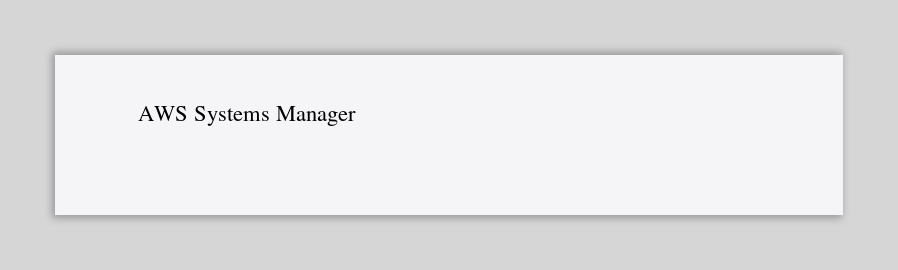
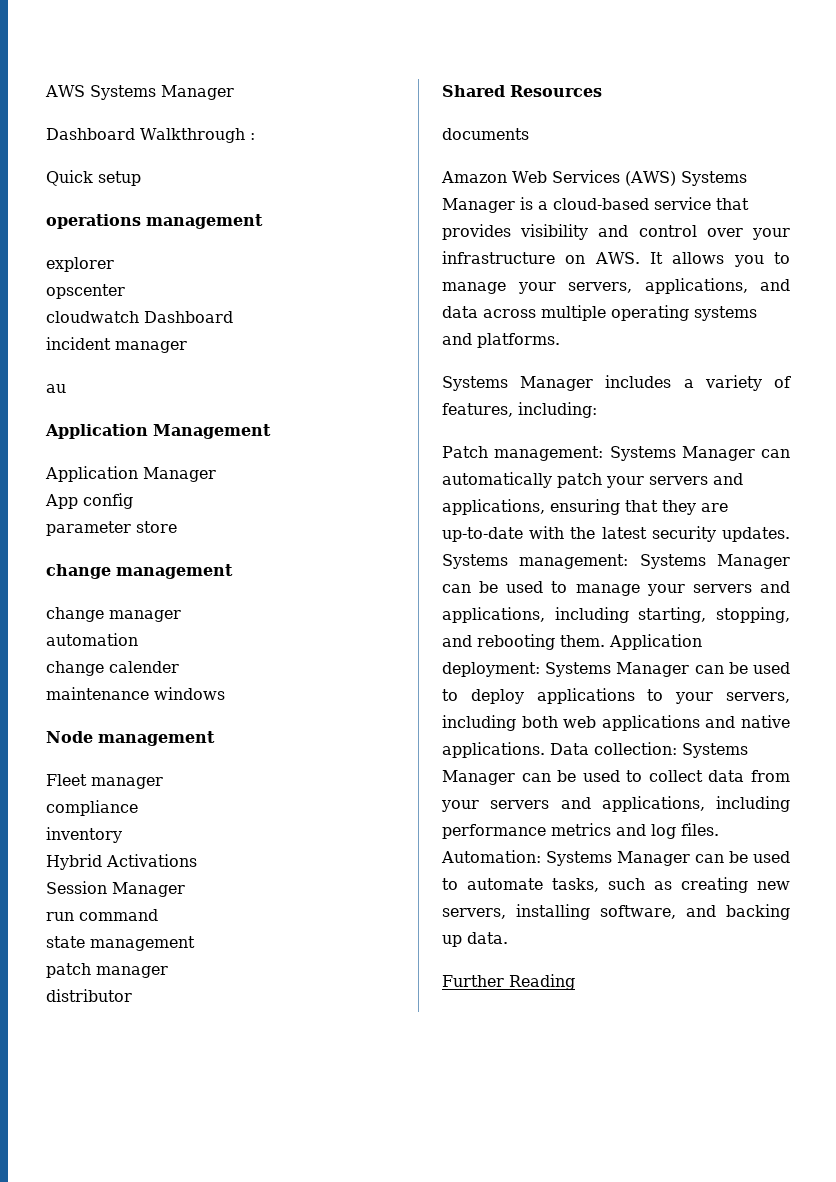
(357, 116) none -> [46,128,255,143] [46,170,141,186] [46,214,263,229] [46,257,114,272] [46,284,125,299] [46,311,233,323] [46,337,187,353] [46,384,66,393] [45,424,271,439] [45,466,216,482] [45,493,133,509] [46,521,177,536] [46,564,233,579] [46,607,181,622] [46,633,138,646] [46,661,179,676] [46,687,225,700] [46,731,215,746] [46,774,163,789] [46,800,138,816] [46,827,122,843] [46,854,197,870] [46,881,185,897] [46,909,158,921] [46,936,195,951] [46,963,168,978] [46,989,132,1002] [442,85,602,97] [442,128,529,140] [441,170,747,186] [442,197,749,213] [442,224,790,240] [442,251,790,267] [442,278,790,294] [442,305,757,321] [442,333,560,348] [442,375,791,391] [442,402,597,418] [442,446,790,461] [442,472,743,488] [442,499,728,515] [442,526,790,542] [442,554,790,569] [442,581,790,596] [442,607,790,623] [442,634,702,650] [442,662,790,677] [442,688,790,704] [442,715,790,731] [442,742,748,758] [442,770,790,785] [441,796,790,812] [442,823,719,839] [441,850,790,866] [442,877,790,893] [442,904,790,920] [442,932,508,947] [442,974,575,990] // Dashboard Walkthrough : // Quick setup // operations management // explorer // opscenter // cloudwatch Dashboard // incident manager // au // Application Management // Application Manager // App config // parameter store // change management // change manager // automation // change calender // maintenance windows // Node management // Fleet manager // compliance // inventory // Hybrid Activations // Session Manager // run command // state management // patch manager // distributor // Shared Resources // documents // Amazon Web Services (AWS) Systems Manager is a cloud-based service that provides visibility and control over your infrastructure on AWS. It allows you to manage your servers, applications, and data across multiple operating systems and platforms. // Systems Manager includes a variety of features, including: // Patch management: Systems Manager can automatically patch your servers and applications, ensuring that they are up-to-date with the latest security updates. Systems management: Systems Manager can be used to manage your servers and applications, including starting, stopping, and rebooting them. Application deployment: Systems Manager can be used to deploy applications to your servers, including both web applications and native applications. Data collection: Systems Manager can be used to collect data from your servers and applications, including performance metrics and log files. Automation: Systems Manager can be used to automate tasks, such as creating new servers, installing software, and backing up data. // Further Reading

